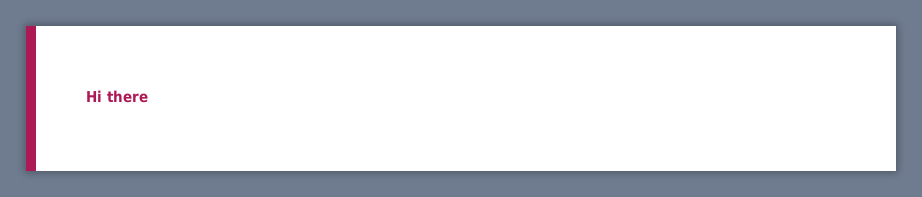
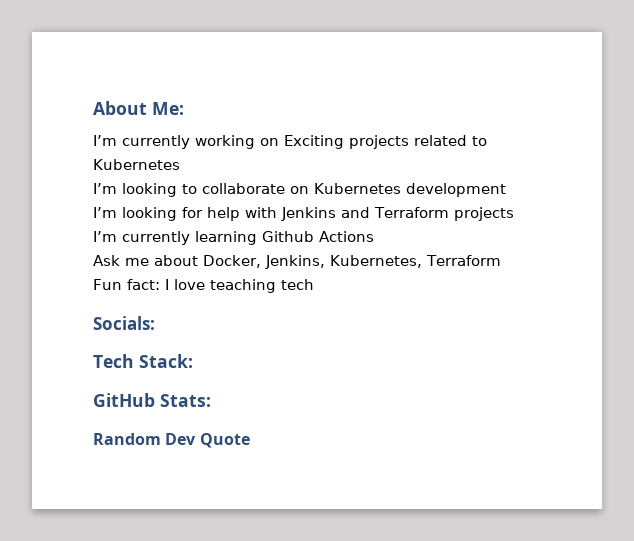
[86,90,148,103] Hi there -> [93,101,184,115] [93,135,487,149] [93,159,180,170] [93,183,506,197] [93,207,514,221] [93,231,374,245] [93,255,501,269] [93,279,314,293] [93,316,155,330] [93,354,193,368] [93,393,211,407] [93,433,250,448] About Me: // I’m currently working on Exciting projects related to Kubernetes // I’m looking to collaborate on Kubernetes development // I’m looking for help with Jenkins and Terraform projects // I’m currently learning Github Actions // Ask me about Docker, Jenkins, Kubernetes, Terraform // Fun fact: I love teaching tech // Socials: // Tech Stack: // GitHub Stats: // Random Dev Quote

